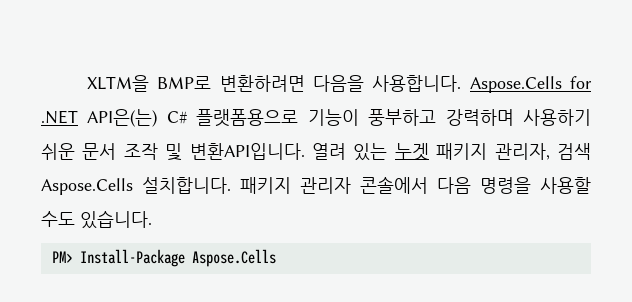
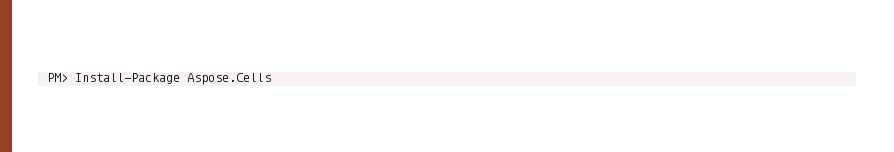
[86,75,592,93] [41,109,591,127] [41,143,591,161] [41,176,591,195] [41,210,152,229] XLTM을 BMP로 변환하려면 다음을 사용합니다. Aspose.Cells for .NET API은(는) C# 플랫폼용으로 기능이 풍부하고 강력하며 사용하기 쉬운 문서 조작 및 변환API입니다. 열려 있는 누겟 패키지 관리자, 검색 Aspose.Cells 설치합니다. 패키지 관리자 콘솔에서 다음 명령을 사용할 수도 있습니다. // -> (46, 77) none

